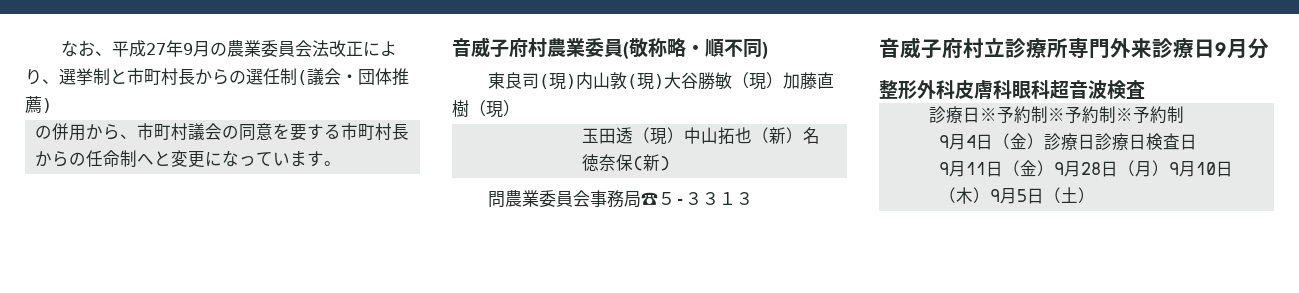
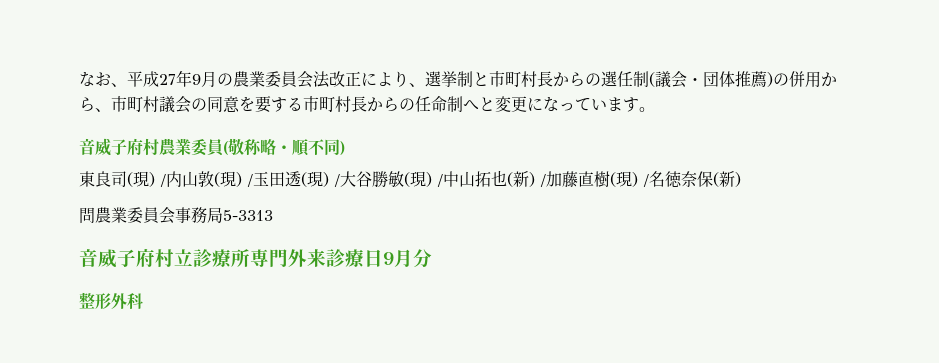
(52, 105) // -> (773, 79) none
(577, 81) none -> [160,174,166,187] /
[664,72,835,90] [452,100,520,118] [582,127,804,145] 大谷勝敏（現）加藤直樹（現） // 玉田透（現）中山拓也（新） -> [247,170,649,188] /玉田透(現) /大谷勝敏(現) /中山拓也(新) /加藤直樹(現) /
[641,192,754,205] ☎５‐３３１３ -> [223,210,273,221] 5-3313
[955,80,1145,100] [929,106,1185,124] [939,133,1198,150] [939,160,1234,177] [939,187,1096,204] 皮膚科眼科超音波検査 // 診療日※予約制※予約制※予約制 // 9月4日（金）診療日診療日検査日 // 9月11日（金）9月28日（月）9月10日（木）9月5日（土） -> (143, 301) none

